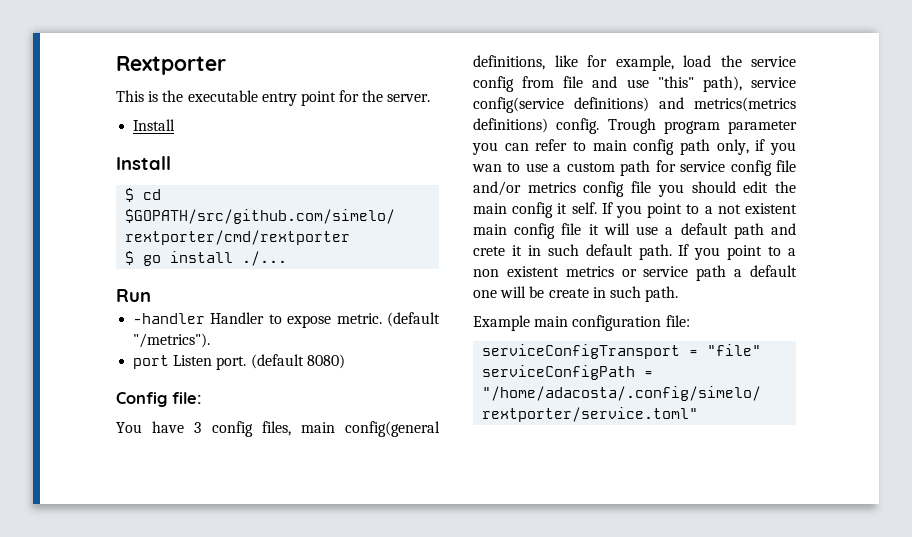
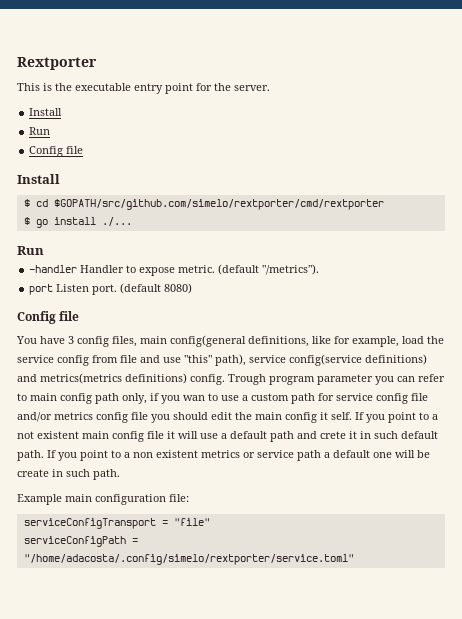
(176, 125) none -> [29,127,51,135] [29,146,84,157] // Run // Config file
[172,392,202,404] file: -> [59,311,80,321] file

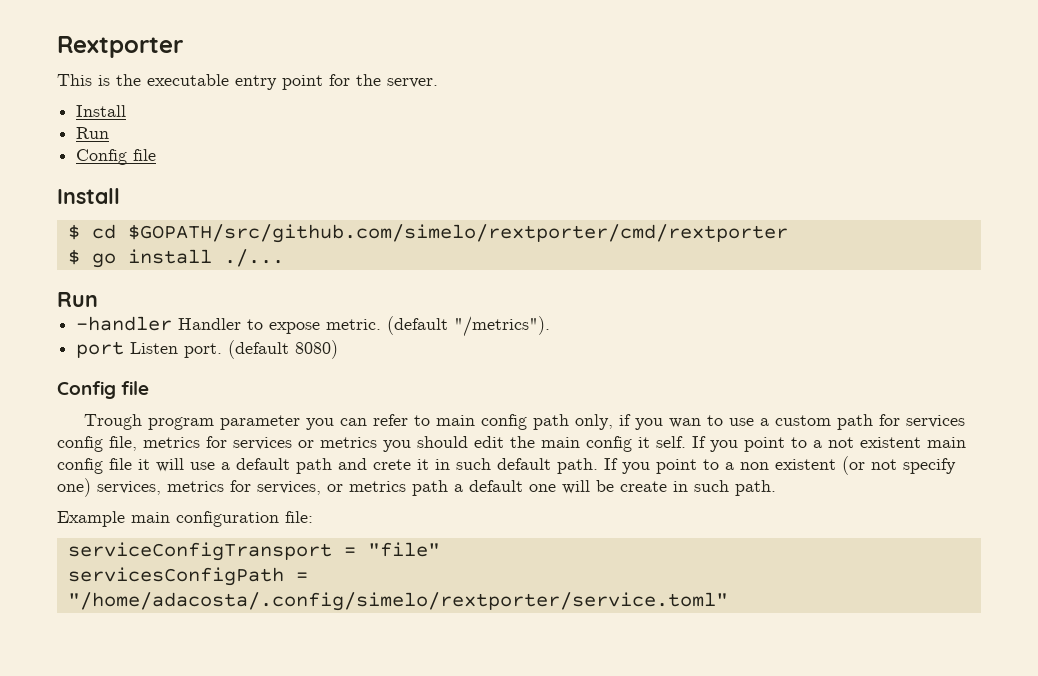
[16,335,444,347] [17,354,427,366] [17,373,225,385] You have 3 config files, main config(general definitions, like for example, load the service config from file and use "this" path), service config(service definitions) and metrics(metrics definitions) config. -> (150, 388) none
[336,393,428,404] [17,412,148,423] service config file and/or metrics config file -> [905,415,965,428] [57,436,377,452] services config file, metrics for services or metrics
[201,450,294,458] metrics or service -> [842,456,956,475] [57,478,406,497] (or not specify one) services, metrics for services, or metrics
[23,536,126,547] serviceConfigPath -> [67,567,284,586] servicesConfigPath

